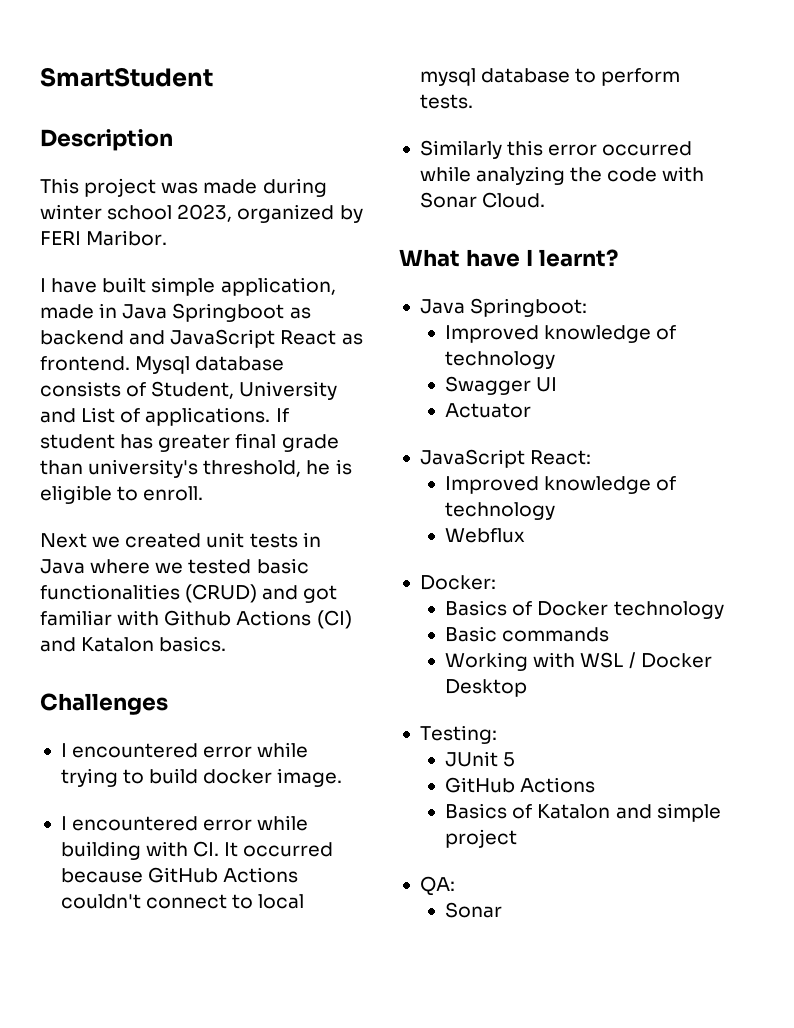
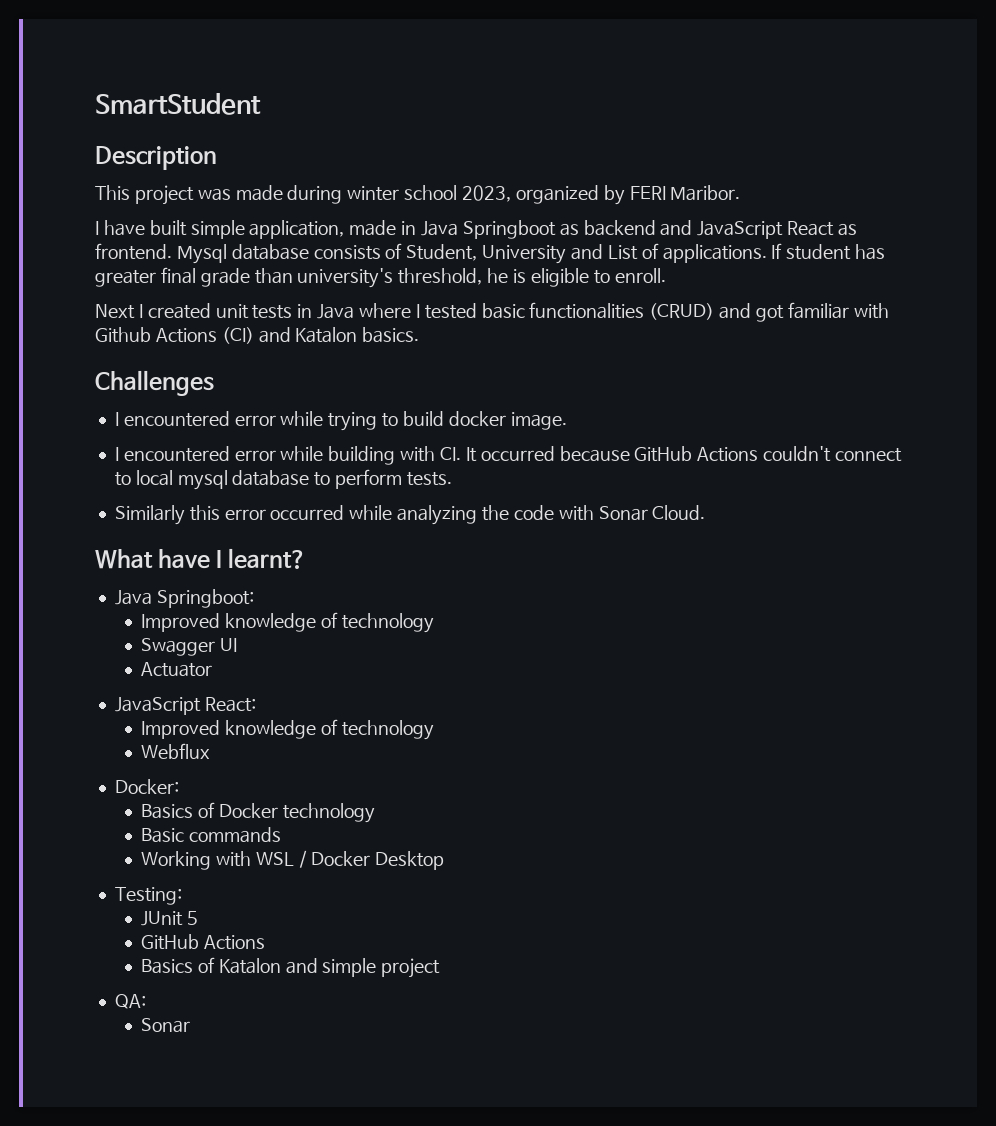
[92,536,121,548] we -> [138,304,143,318] I
[155,562,184,574] we -> [415,304,420,318] I

